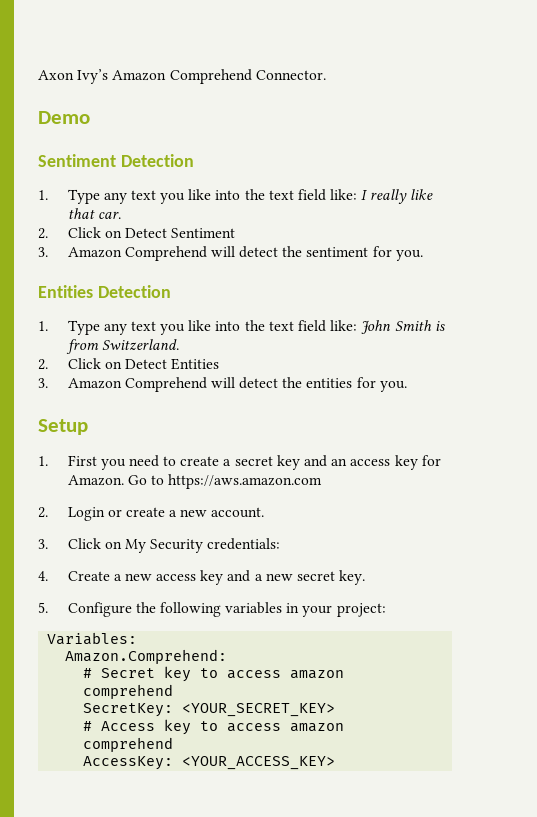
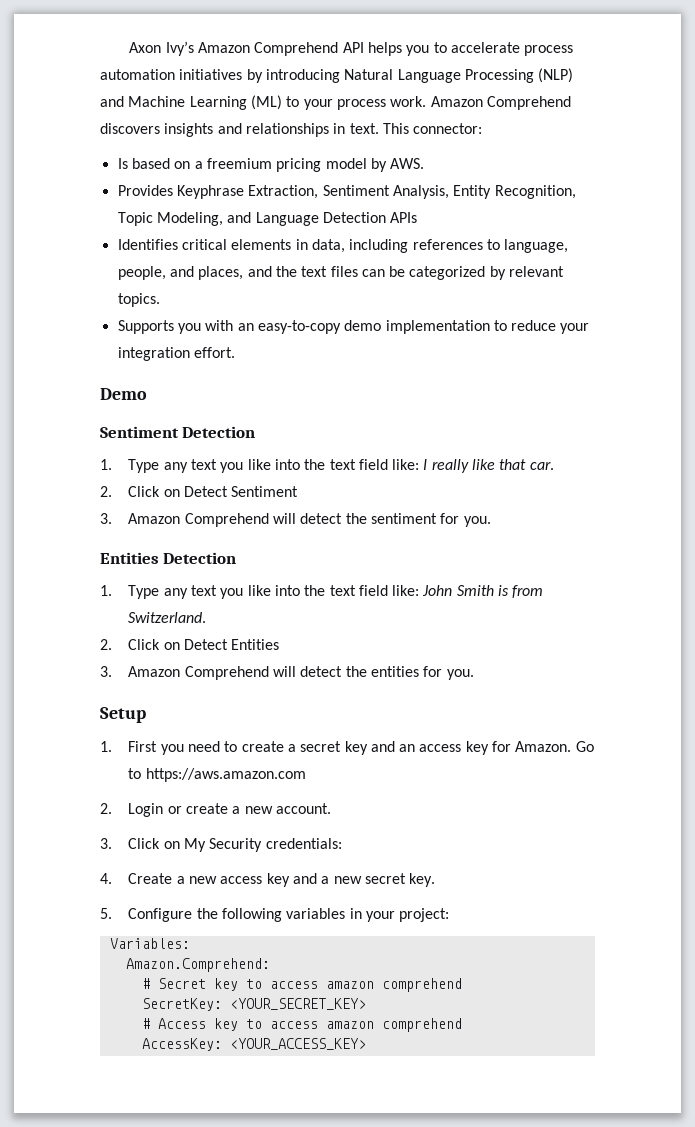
[255,70,326,80] Connector. -> [342,42,574,56] [100,68,574,83] [100,95,571,110] [100,123,483,137] [117,158,425,172] [117,185,576,199] [117,212,418,226] [117,239,569,253] [117,266,565,280] [117,293,160,307] [117,320,590,334] [117,347,235,361] API helps you to accelerate process automation initiatives by introducing Natural Language Processing (NLP) and Machine Learning (ML) to your process work. Amazon Comprehend discovers insights and relationships in text. This connector: // Is based on a freemium pricing model by AWS. // Provides Keyphrase Extraction, Sentiment Analysis, Entity Recognition, Topic Modeling, and Language Detection APIs // Identifies critical elements in data, including references to language, people, and places, and the text files can be categorized by relevant topics. // Supports you with an easy-to-copy demo implementation to reduce your integration effort.

